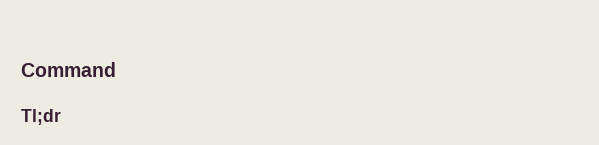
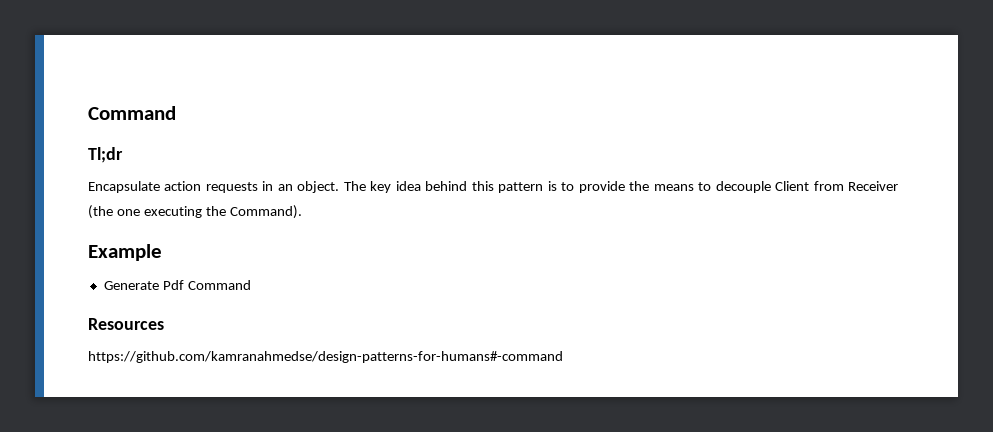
(61, 117) none -> [88,181,899,193] [88,205,302,219] [88,244,162,261] [103,280,251,290] [88,318,164,330] [88,351,563,363] // Encapsulate action requests in an object. The key idea behind this pattern is to provide the means to decouple Client from Receiver (the one executing the Command). // Example // Generate Pdf Command // Resources // https://github.com/kamranahmedse/design-patterns-for-humans#-command

